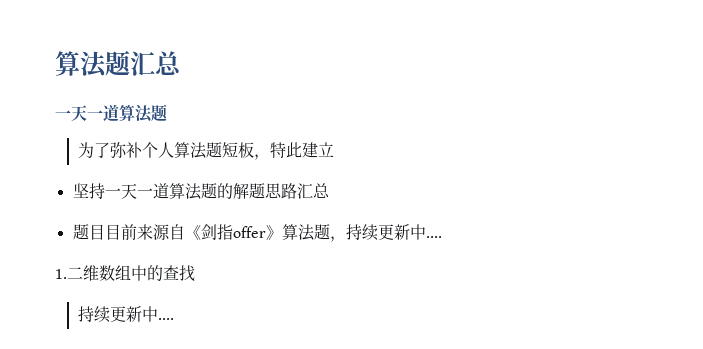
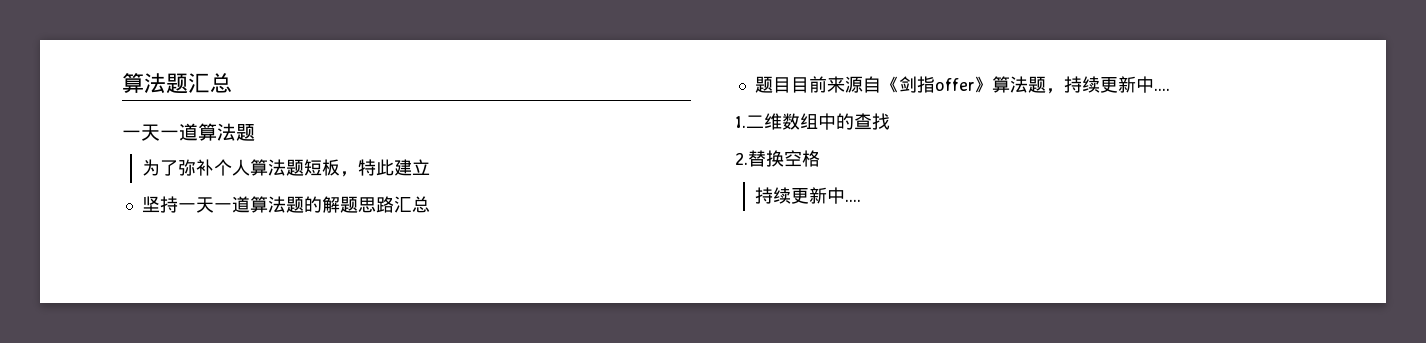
(195, 273) none -> [735,150,820,167] // 2.替换空格

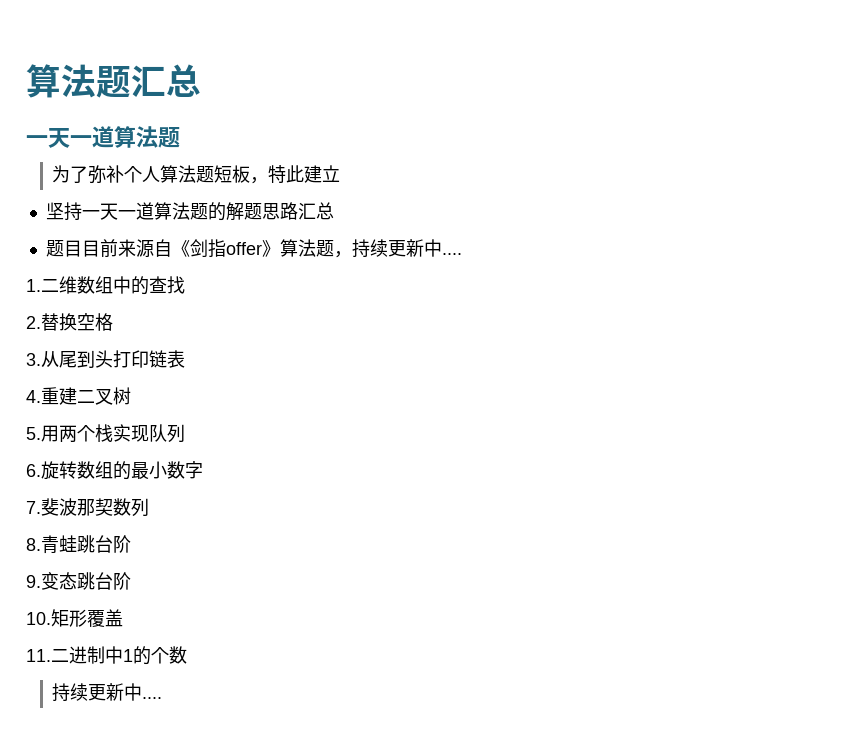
(820, 158) none -> [26,350,185,368] [26,387,131,405] [26,424,185,443] [26,461,203,480] [26,498,149,517] [26,535,131,554] [26,572,131,590] [26,609,123,627] [26,646,187,665] // 3.从尾到头打印链表 // 4.重建二叉树 // 5.用两个栈实现队列 // 6.旋转数组的最小数字 // 7.斐波那契数列 // 8.青蛙跳台阶 // 9.变态跳台阶 // 10.矩形覆盖 // 11.二进制中1的个数

